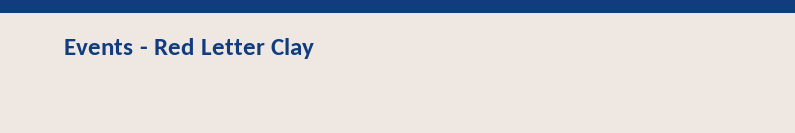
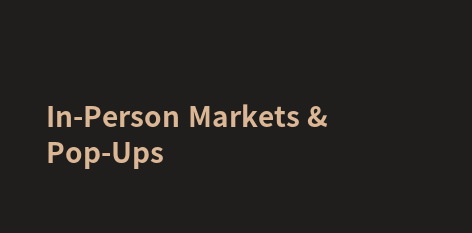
[64,38,315,59] Events - Red Letter Clay -> [46,104,329,127] [46,142,164,169] In-Person Markets & Pop-Ups

